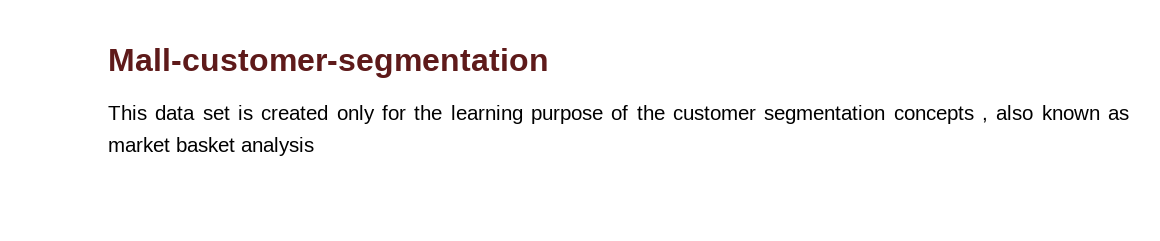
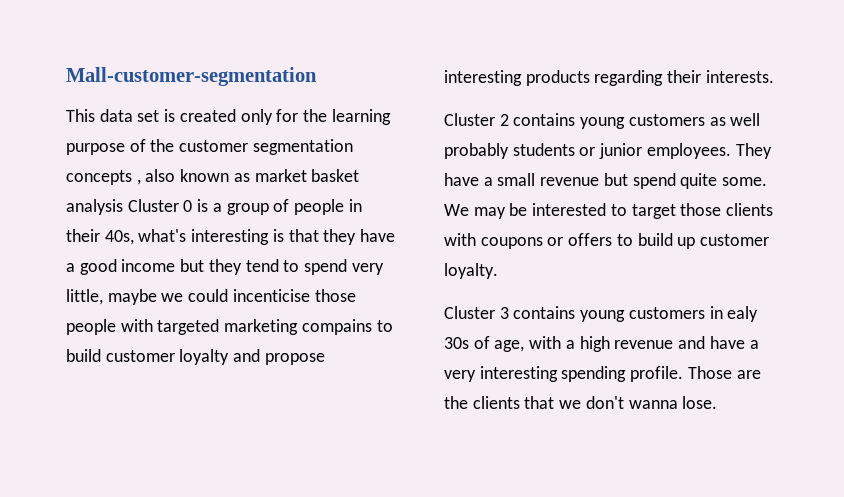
(314, 146) none -> [127,199,362,215] [66,229,396,245] [66,259,384,275] [66,289,356,305] [66,319,393,335] [66,349,325,365] [444,70,774,86] [444,113,761,129] [444,143,772,159] [444,173,768,189] [444,203,774,219] [444,233,770,249] [444,263,498,279] [444,306,759,322] [444,336,759,352] [444,366,761,382] [444,396,718,409] Cluster 0 is a group of people in their 40s, what's interesting is that they have a good income but they tend to spend very little, maybe we could incenticise those people with targeted marketing compains to build customer loyalty and propose interesting products regarding their interests. // Cluster 2 contains young customers as well probably students or junior employees. They have a small revenue but spend quite some. We may be interested to target those clients with coupons or offers to build up customer loyalty. // Cluster 3 contains young customers in ealy 30s of age, with a high revenue and have a very interesting spending profile. Those are the clients that we don't wanna lose.

